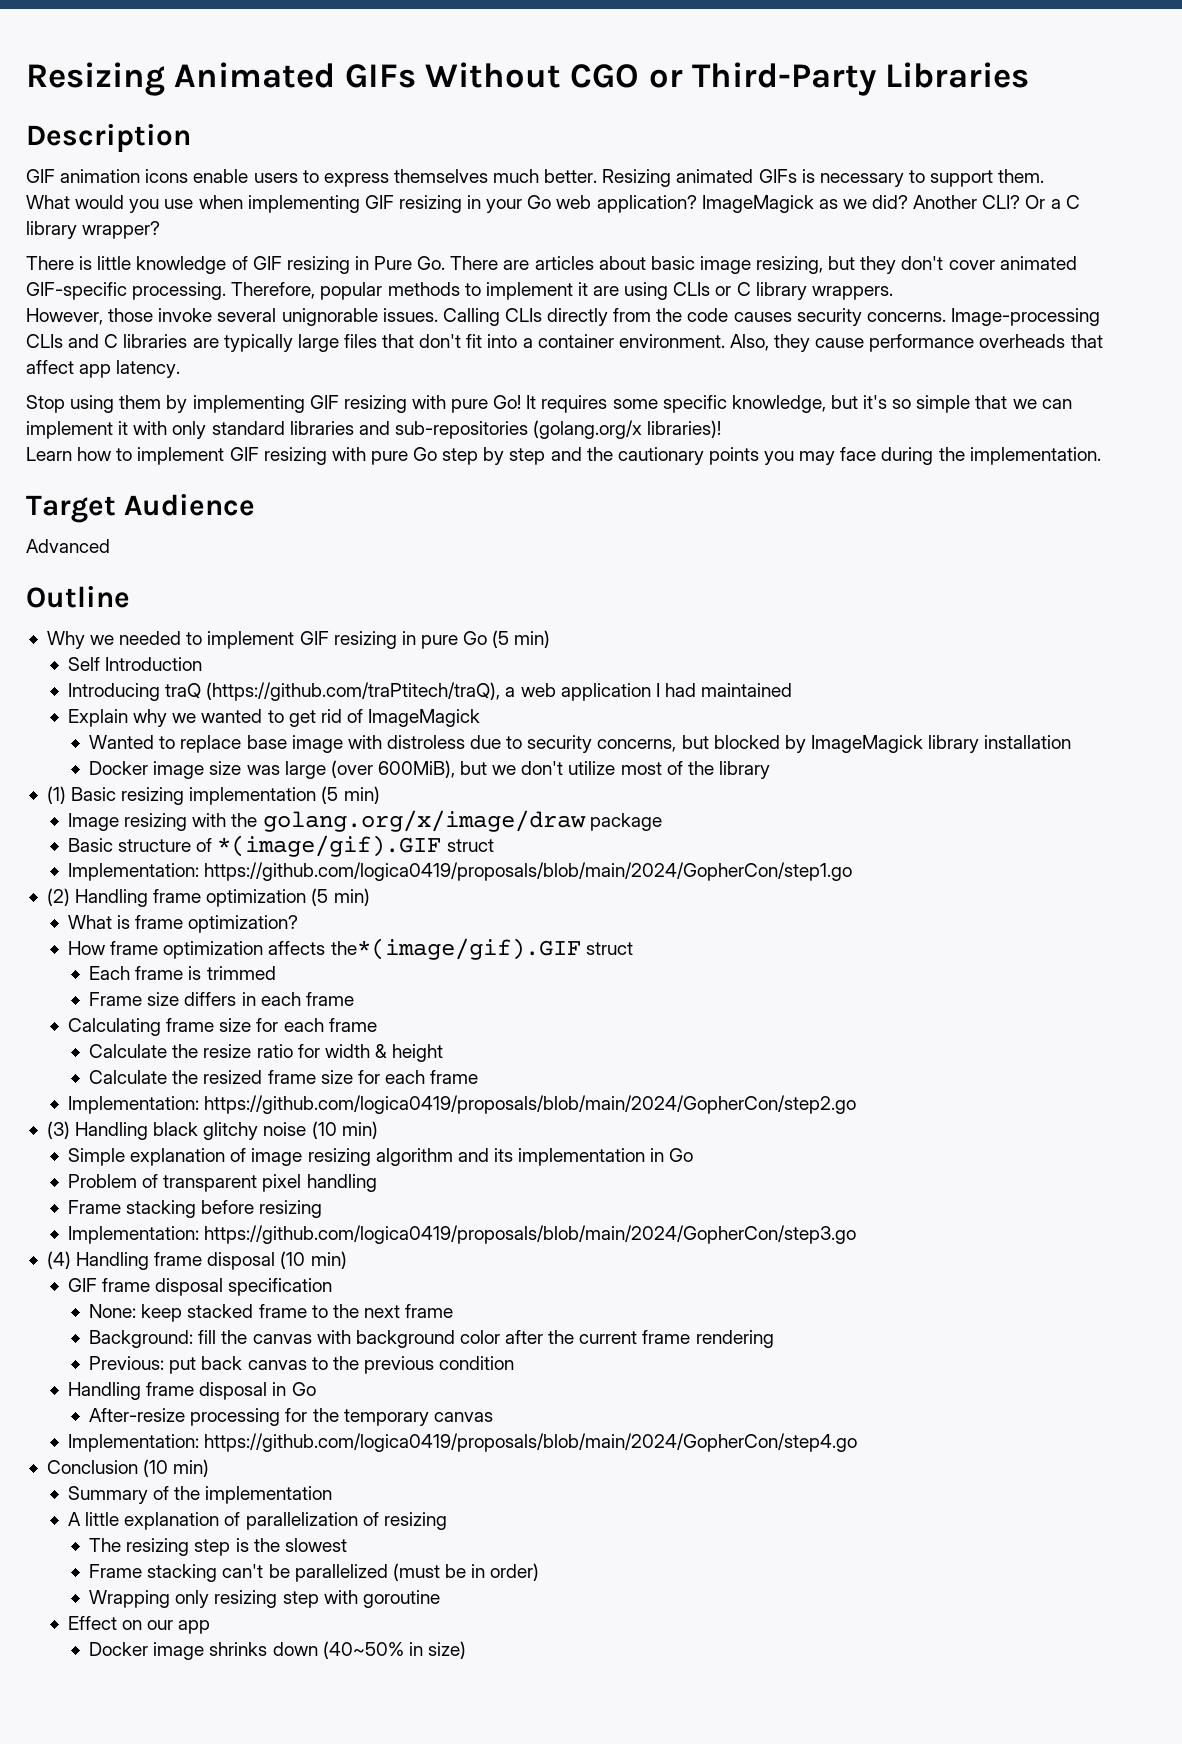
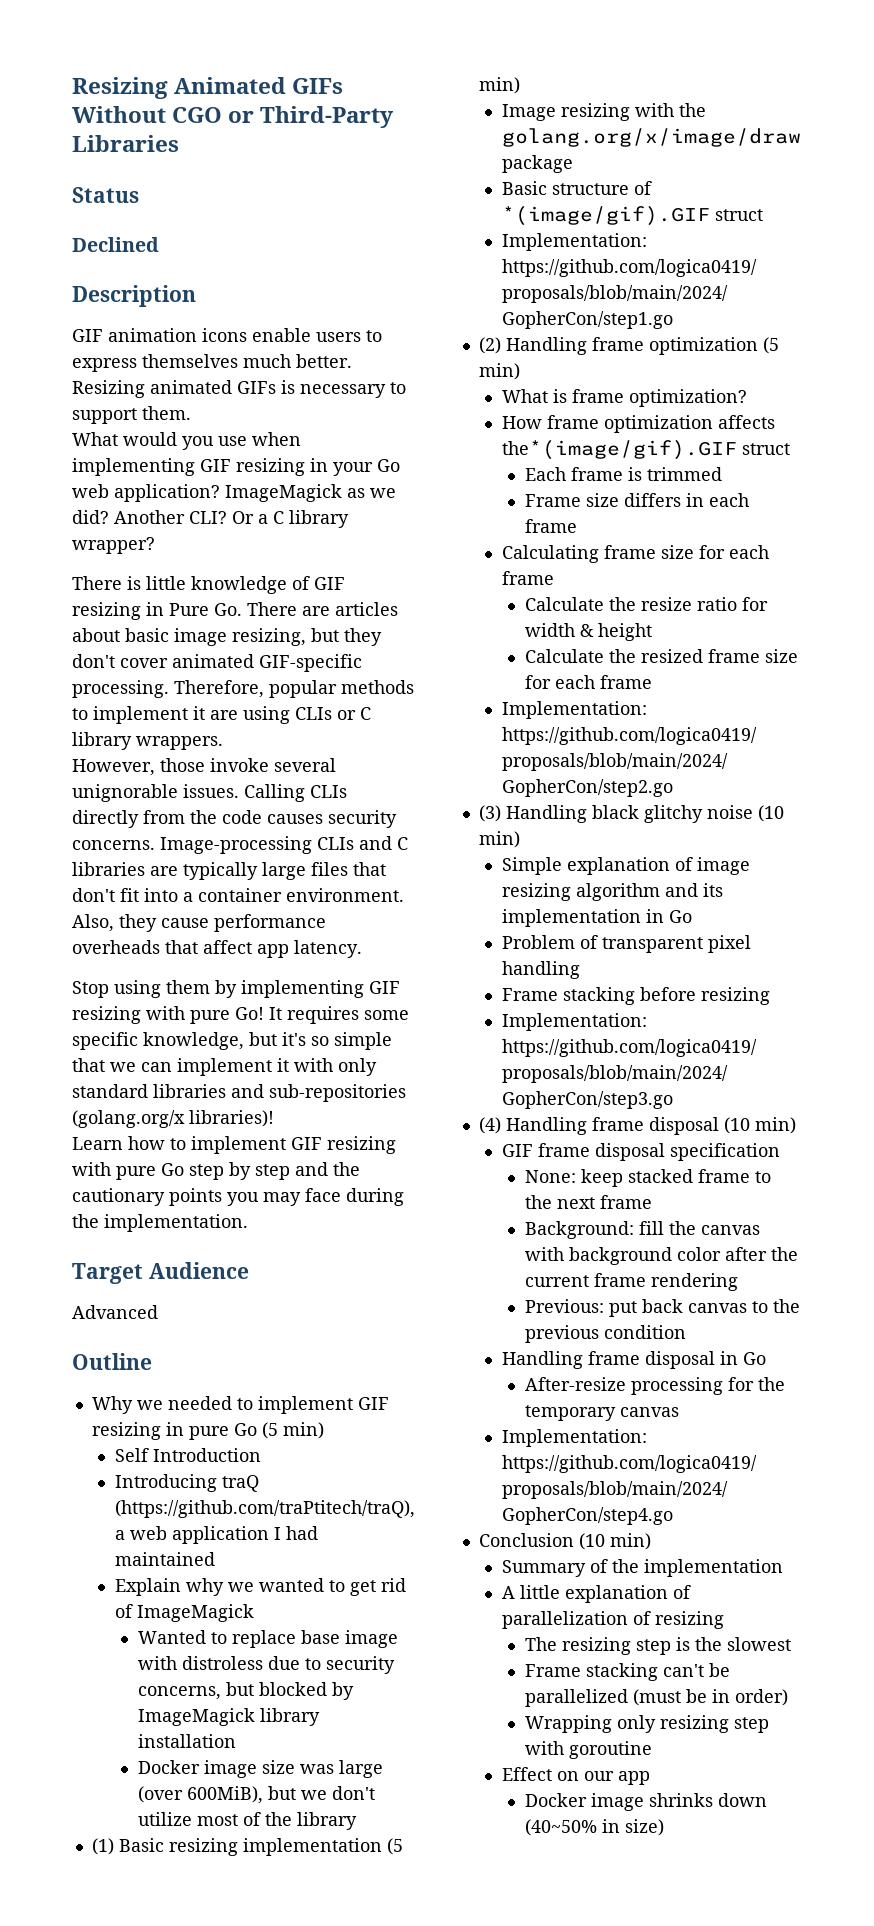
(1030, 75) none -> [72,187,139,203] [72,237,159,252] // Status // Declined

